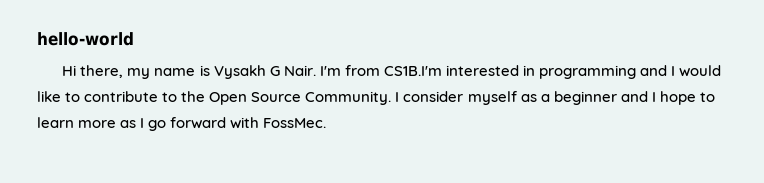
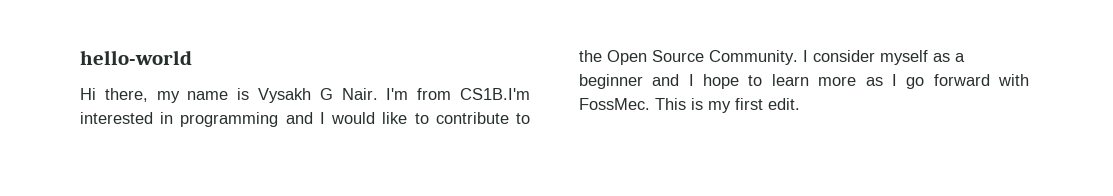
(327, 123) none -> [655,98,800,113] This is my first edit.

